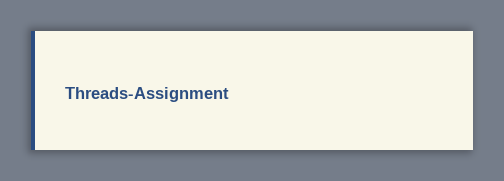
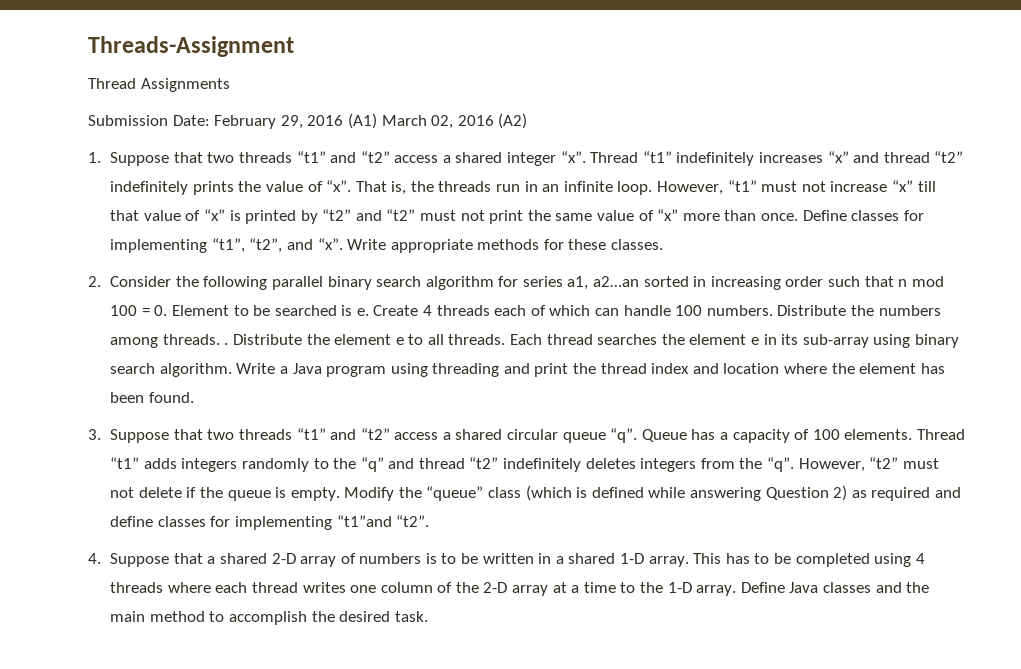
(229, 94) none -> [88,78,230,92] [88,113,528,129] [88,151,964,166] [110,180,936,195] [110,209,924,224] [110,238,664,253] [88,276,944,290] [110,305,941,316] [110,334,959,348] [110,363,945,377] [110,392,194,403] [88,428,965,443] [110,457,939,472] [110,485,961,501] [110,515,430,530] [88,553,925,567] [110,582,930,596] [110,611,428,625] // Thread Assignments // Submission Date: February 29, 2016 (A1) March 02, 2016 (A2) // 1. Suppose that two threads “t1” and “t2” access a shared integer “x”. Thread “t1” indefinitely increases “x” and thread “t2” indefinitely prints the value of “x”. That is, the threads run in an infinite loop. However, “t1” must not increase “x” till that value of “x” is printed by “t2” and “t2” must not print the same value of “x” more than once. Define classes for implementing “t1”, “t2”, and “x”. Write appropriate methods for these classes. // 2. Consider the following parallel binary search algorithm for series a1, a2…an sorted in increasing order such that n mod 100 = 0. Element to be searched is e. Create 4 threads each of which can handle 100 numbers. Distribute the numbers among threads. . Distribute the element e to all threads. Each thread searches the element e in its sub-array using binary search algorithm. Write a Java program using threading and print the thread index and location where the element has been found. // 3. Suppose that two threads “t1” and “t2” access a shared circular queue “q”. Queue has a capacity of 100 elements. Thread “t1” adds integers randomly to the “q” and thread “t2” indefinitely deletes integers from the “q”. However, “t2” must not delete if the queue is empty. Modify the “queue” class (which is defined while answering Question 2) as required and define classes for implementing “t1”and “t2”. // 4. Suppose that a shared 2-D array of numbers is to be written in a shared 1-D array. This has to be completed using 4 threads where each thread writes one column of the 2-D array at a time to the 1-D array. Define Java classes and the main method to accomplish the desired task.

